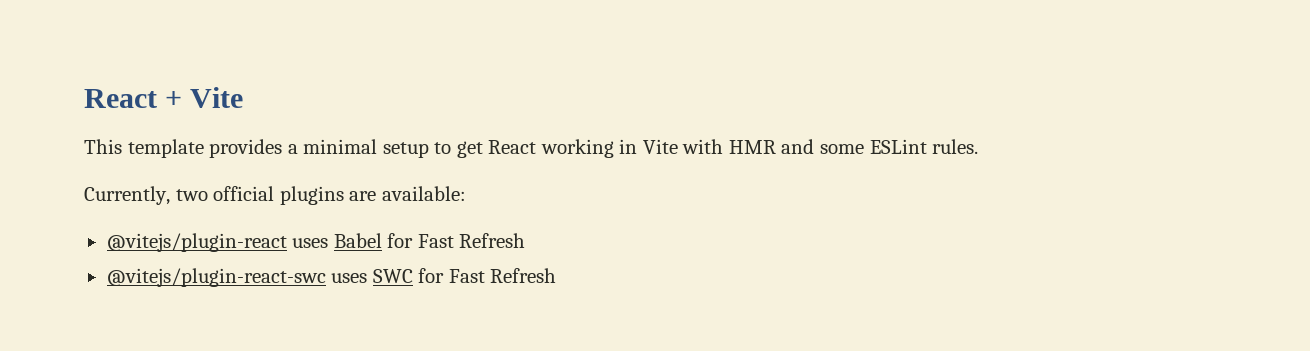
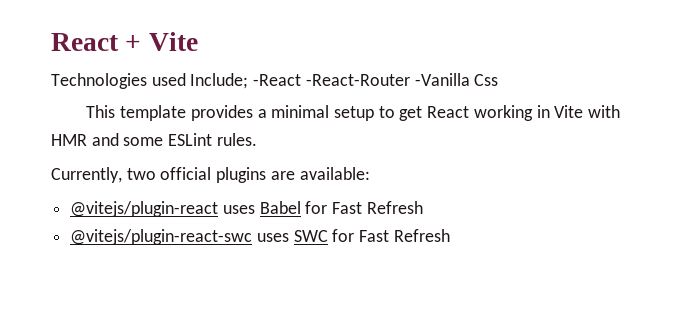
(244, 97) none -> [51,73,499,89] // Technologies used Include; -React -React-Router -Vanilla Css

